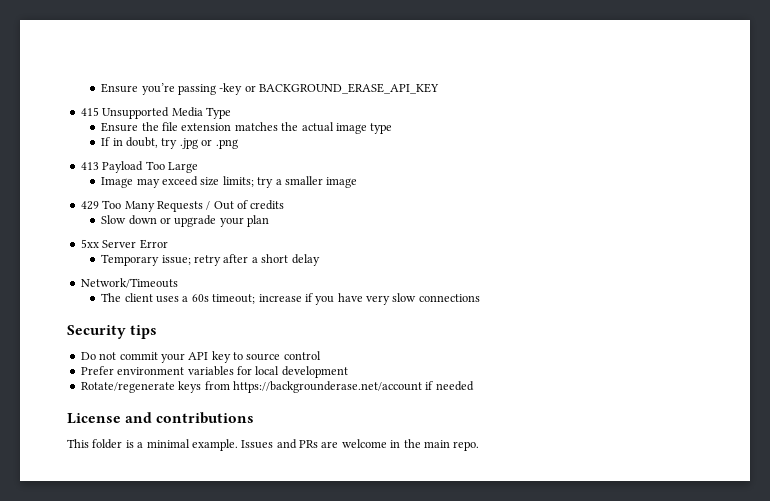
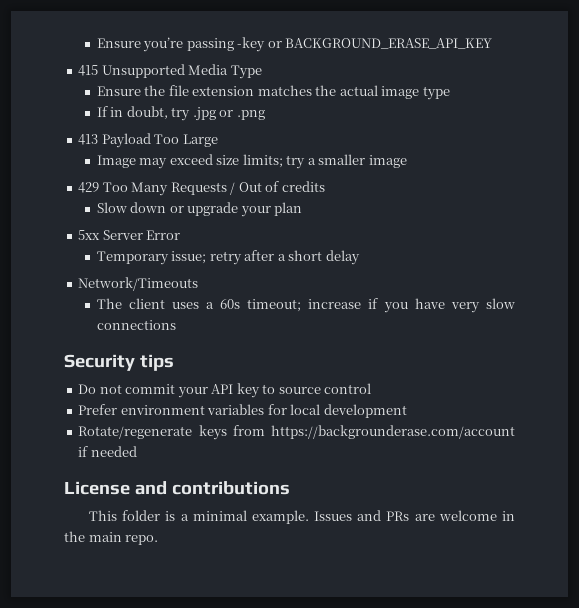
[232,381,422,393] https://backgrounderase.net/account -> [271,425,515,439] https://backgrounderase.com/account

